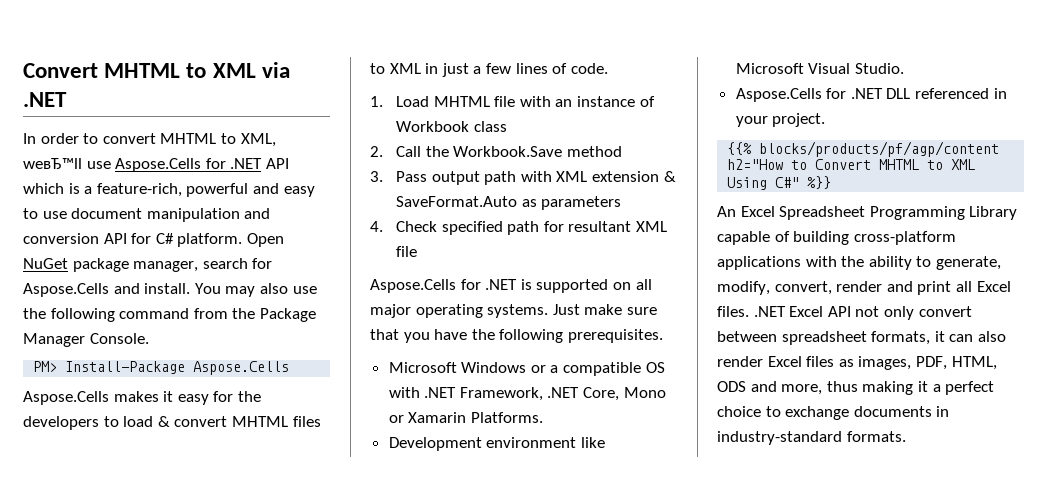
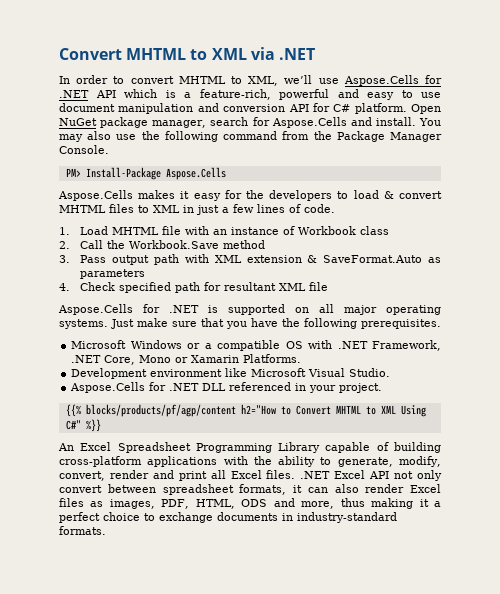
[23,158,82,169] weвЂ™ll -> [284,75,313,84] we’ll

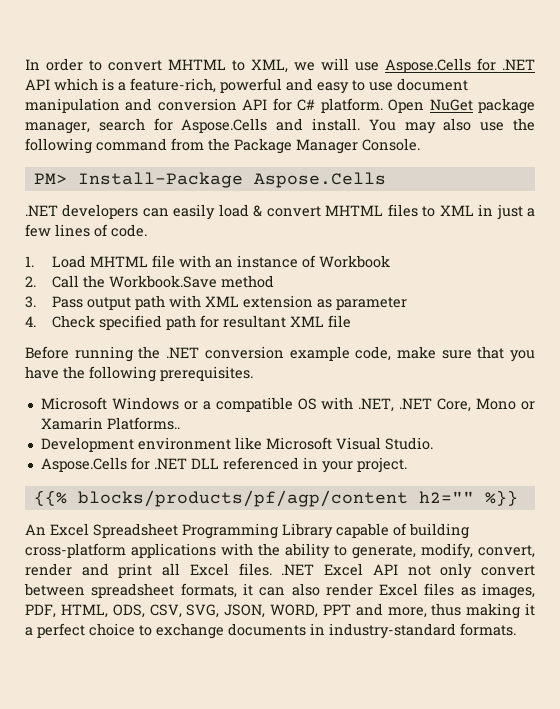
[59,47,315,60] Convert MHTML to XML via .NET // -> (25, 64) none
[284,75,313,84] we’ll -> [294,58,349,71] we will
[58,190,349,201] Aspose.Cells makes it easy for the developers to -> [25,204,216,220] .NET developers can easily
[360,226,390,235] class -> (390, 261) none
[307,255,441,263] [80,269,146,279] & SaveFormat.Auto as parameters -> [316,297,407,310] as parameter
[58,304,441,315] [59,319,134,329] Aspose.Cells for .NET is supported on all major operating systems. Just -> [25,346,392,362] Before running the .NET conversion example code,
[337,340,442,351] .NET Framework, -> [358,398,395,412] .NET,
[243,354,302,363] Platforms. -> [106,417,180,430] Platforms..
[240,404,426,417] [65,420,81,430] h2="How to Convert MHTML to XML Using C#" -> [418,491,474,503] h2=""
[241,499,268,507] ODS -> [112,604,351,618] ODS, CSV, SVG, JSON, WORD, PPT

